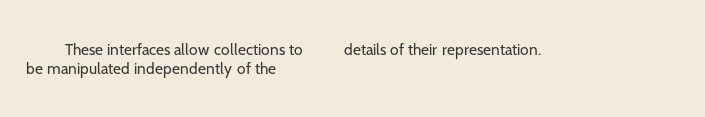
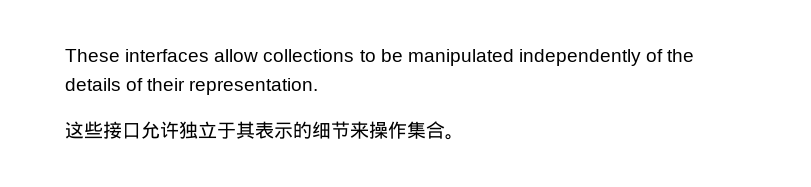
(541, 51) none -> [65,121,464,140] // 这些接口允许独立于其表示的细节来操作集合。

